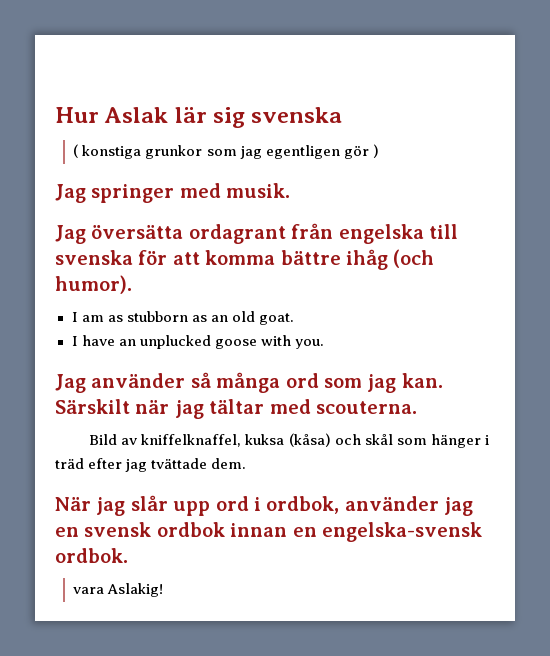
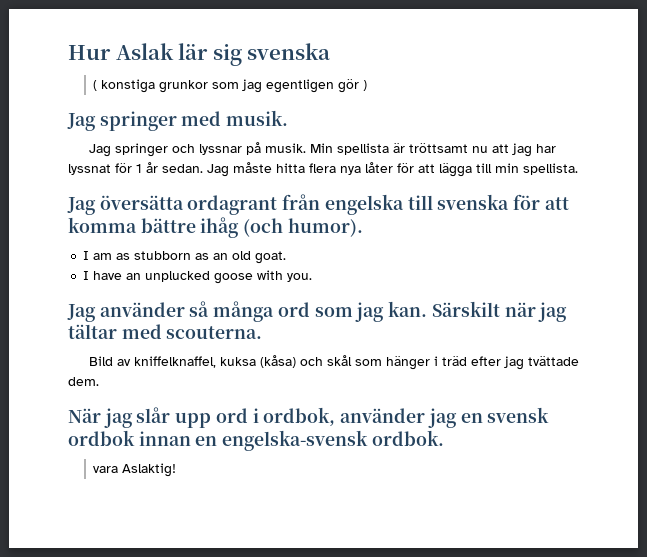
(291, 190) none -> [89,142,557,157] [68,162,578,177] // Jag springer och lyssnar på musik. Min spellista är tröttsamt nu att jag har lyssnat för 1 år sedan. Jag måste hitta flera nya låter för att lägga till min spellista.
[107,583,164,597] Aslakig! -> [122,463,177,477] Aslaktig!

